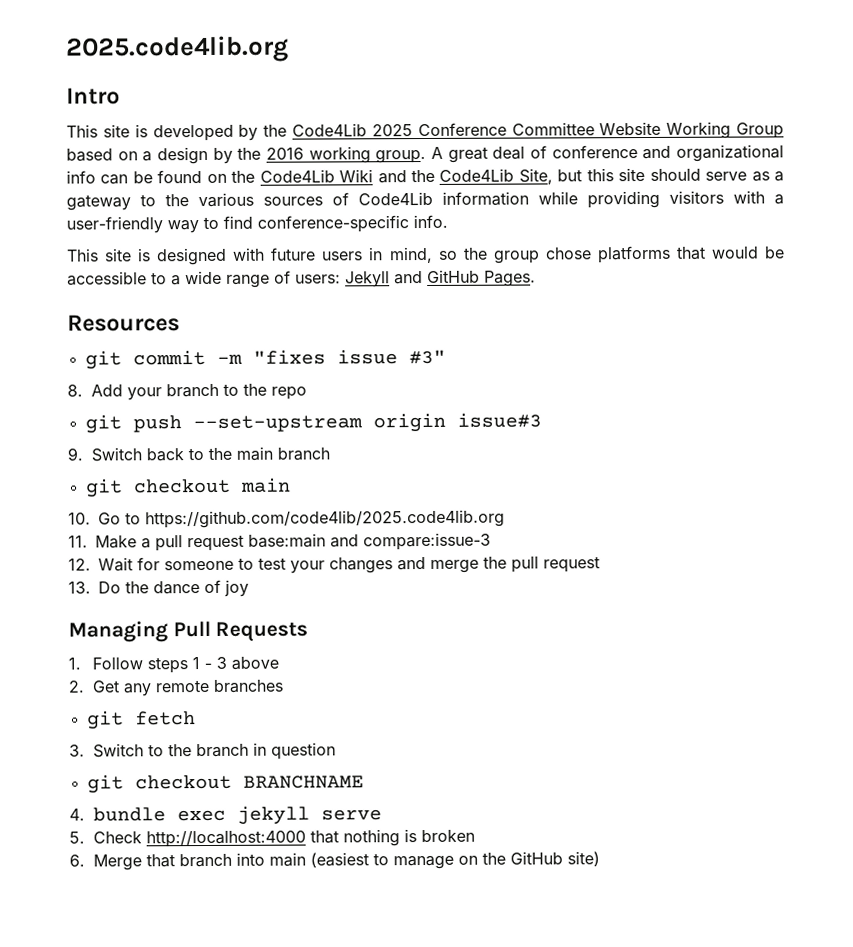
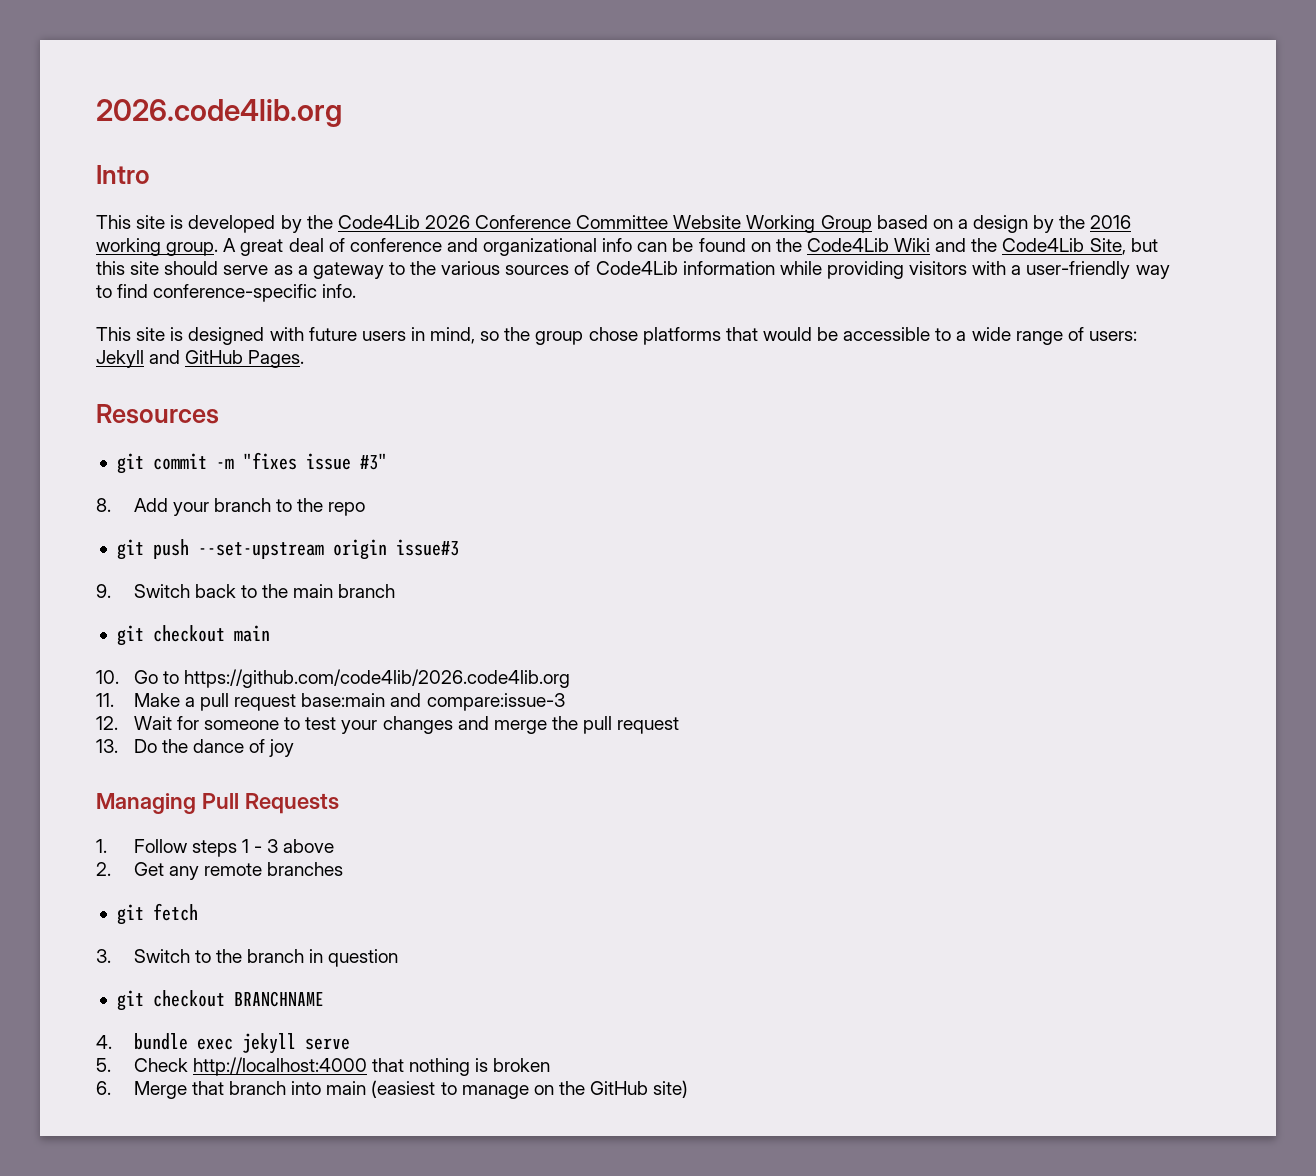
[66,35,289,63] 2025.code4lib.org -> [96,99,342,127] 2026.code4lib.org
[371,124,413,137] 2025 -> [424,215,470,229] 2026
[145,509,505,529] https://github.com/code4lib/2025.code4lib.org -> [184,669,571,688] https://github.com/code4lib/2026.code4lib.org

